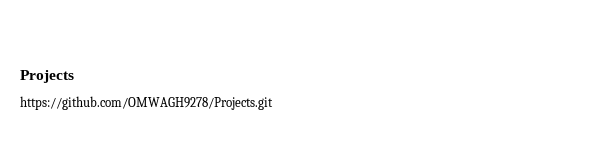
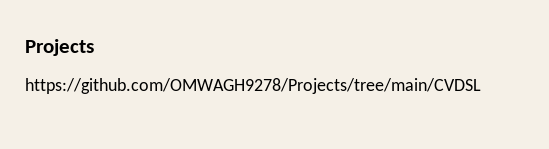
[20,96,273,110] https://github.com/OMWAGH9278/Projects.git -> [25,78,481,94] https://github.com/OMWAGH9278/Projects/tree/main/CVDSL

